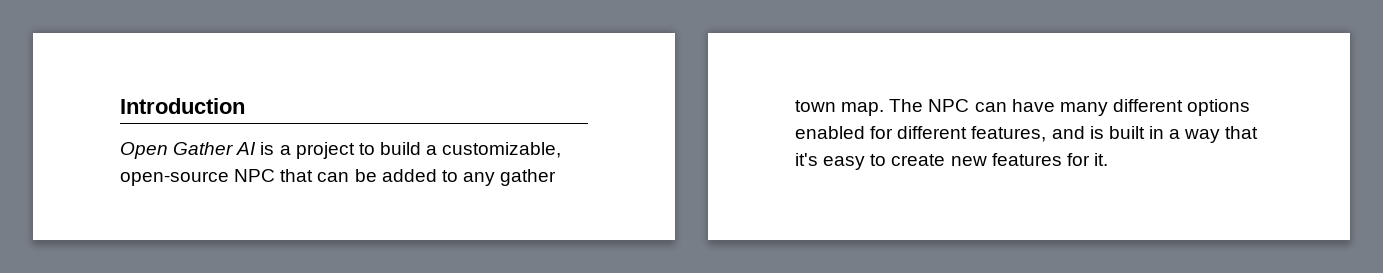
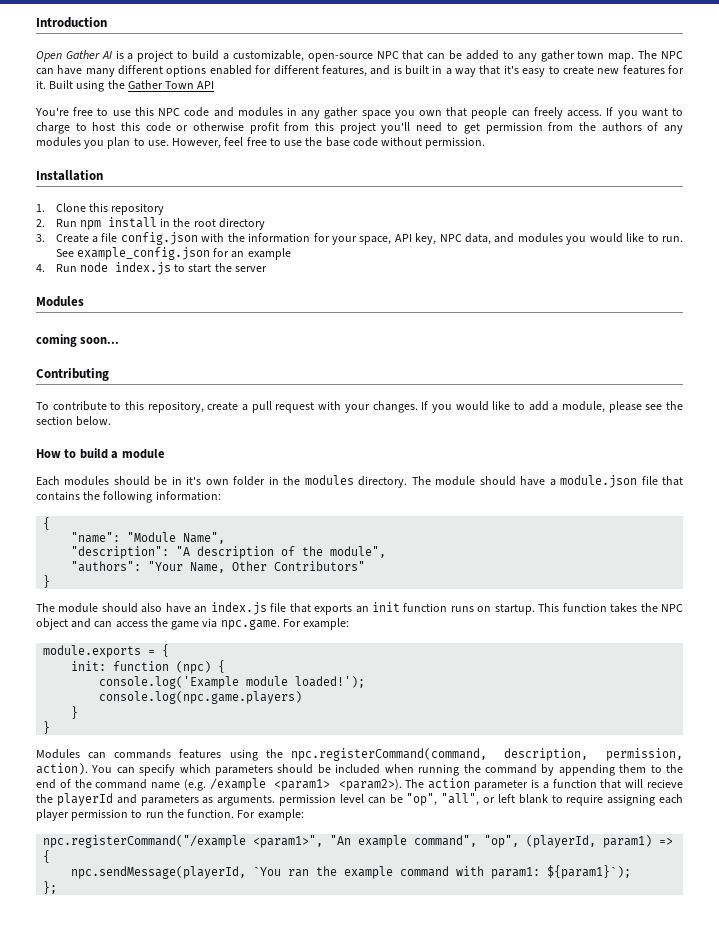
(1108, 159) none -> [49,80,215,92] [35,107,684,119] [36,122,683,134] [36,137,486,149] [36,170,103,181] [36,203,165,215] [36,217,265,230] [36,232,683,245] [55,247,291,260] [36,262,267,275] [36,296,84,307] [36,334,120,347] [36,368,109,381] [36,401,683,413] [36,416,112,426] [36,448,164,459] [36,475,683,488] [36,491,221,503] [43,517,51,530] [71,532,226,544] [71,546,387,559] [71,561,366,573] [43,575,51,588] [36,602,683,615] [36,618,350,630] [43,644,170,658] [71,660,226,674] [99,676,366,689] [99,691,303,704] [71,706,79,719] [43,721,51,734] [36,748,683,761] [36,763,683,776] [36,778,684,791] [36,793,683,806] [36,809,304,821] [43,835,674,848] [43,850,51,863] [71,865,632,879] [43,881,58,894] Built using the Gather Town API // You're free to use this NPC code and modules in any gather space you own that people can freely access. If you want to charge to host this code or otherwise profit from this project you'll need to get permission from the authors of any modules you plan to use. However, feel free to use the base code without permission. // Installation // 1. Clone this repository // 2. Run npm install in the root directory // 3. Create a file config.json with the information for your space, API key, NPC data, and modules you would like to run. See example_config.json for an example // 4. Run node index.js to start the server // Modules // coming soon... // Contributing // To contribute to this repository, create a pull request with your changes. If you would like to add a module, please see the section below. // How to build a module // Each modules should be in it's own folder in the modules directory. The module should have a module.json file that contains the following information: // { // "name": "Module Name", // "description": "A description of the module", // "authors": "Your Name, Other Contributors" // } // The module should also have an index.js file that exports an init function runs on startup. This function takes the NPC object and can access the game via npc.game. For example: // module.exports = { // init: function (npc) { // console.log('Example module loaded!'); // console.log(npc.game.players) // } // } // Modules can commands features using the npc.registerCommand(command, description, permission, action). You can specify which parameters should be included when running the command by appending them to the end of the command name (e.g. /example <param1> <param2>). The action parameter is a function that will recieve the playerId and parameters as arguments. permission level can be "op", "all", or left blank to require assigning each player permission to run the function. For example: // npc.registerCommand("/example <param1>", "An example command", "op", (playerId, param1) => { // npc.sendMessage(playerId, `You ran the example command with param1: ${param1}`); // };

